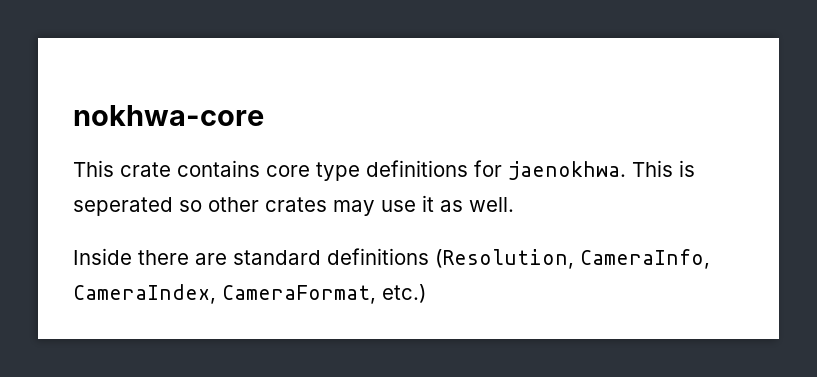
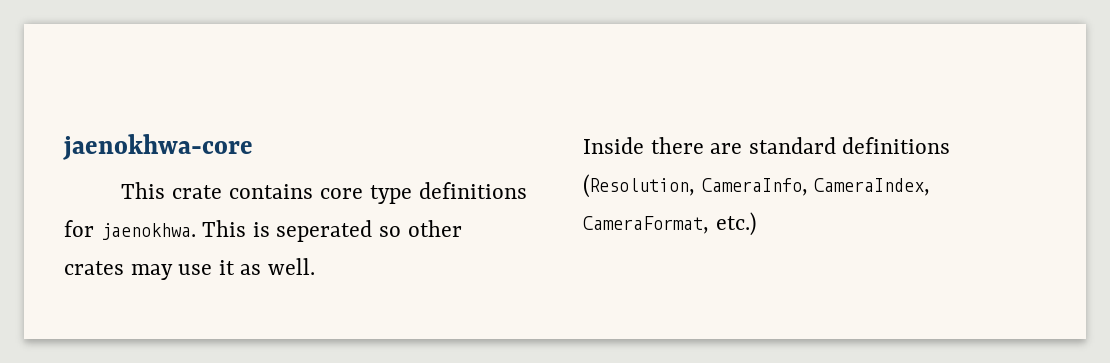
[73,105,264,126] nokhwa-core -> [63,134,253,160] jaenokhwa-core

